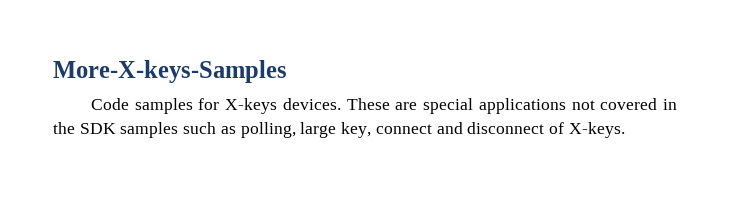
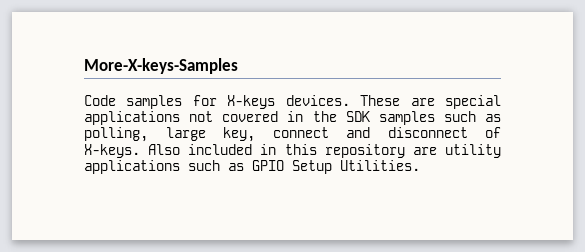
(625, 130) none -> [148,144,501,158] [84,160,420,174] Also included in this repository are utility applications such as GPIO Setup Utilities.

